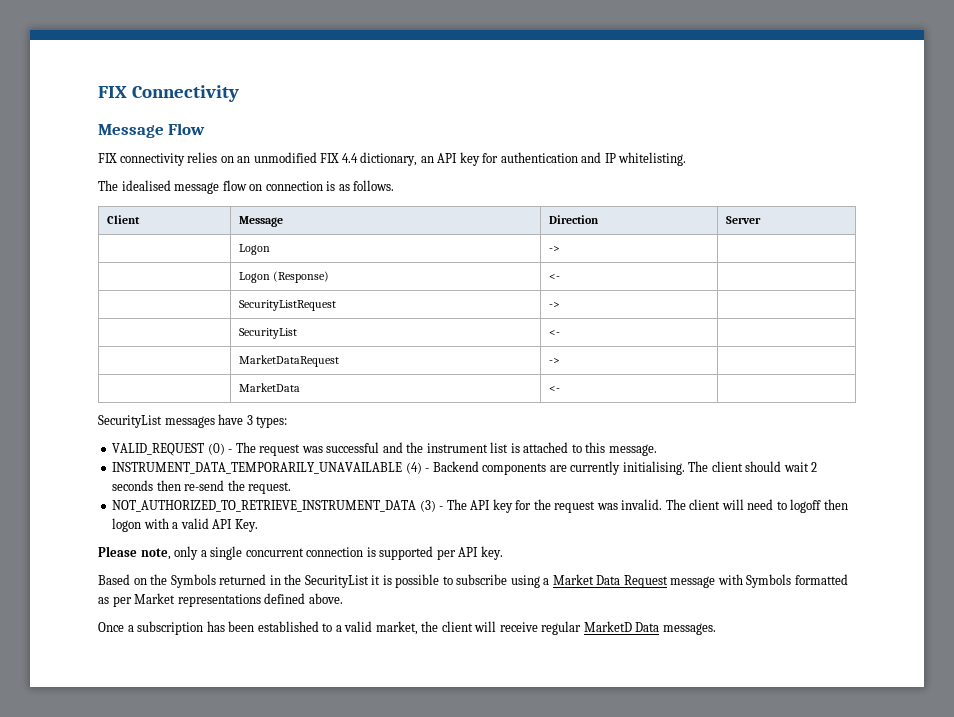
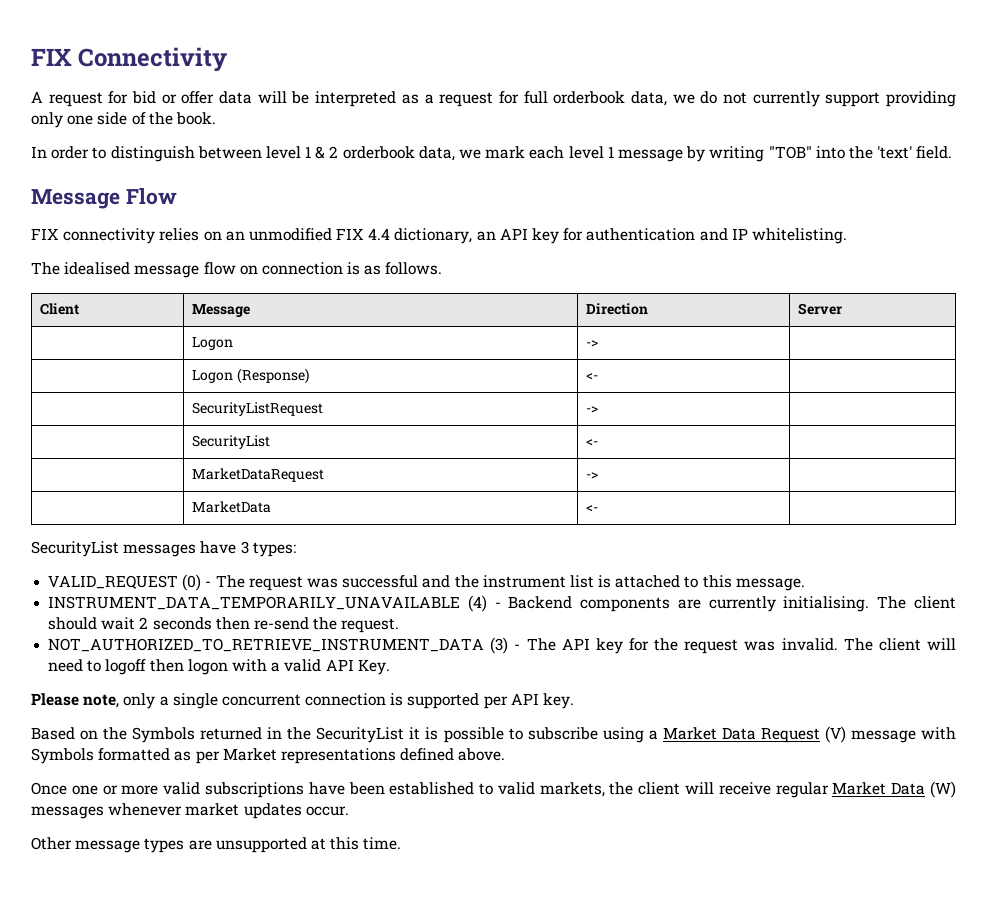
(239, 93) none -> [31,91,956,107] [31,112,216,128] [31,146,953,162] // A request for bid or offer data will be interpreted as a request for full orderbook data, we do not currently support providing only one side of the book. // In order to distinguish between level 1 & 2 orderbook data, we mark each level 1 message by writing "TOB" into the 'text' field.
(668, 581) none -> [824,726,846,743] (V)
[127,621,418,635] a subscription has been established to a valid market, -> [71,782,605,798] one or more valid subscriptions have been established to valid markets,
[583,621,716,635] MarketD Data messages. -> [832,781,956,798] [31,803,349,819] [31,837,402,853] Market Data (W) messages whenever market updates occur. // Other message types are unsupported at this time.

